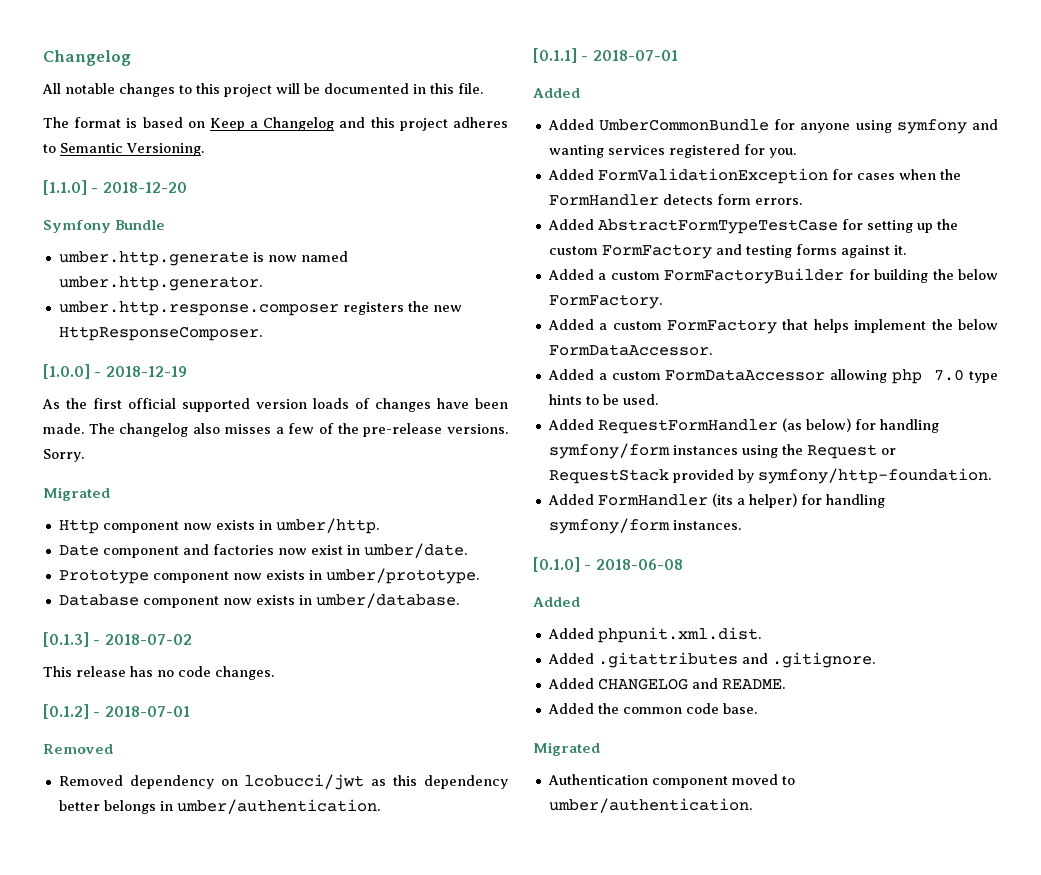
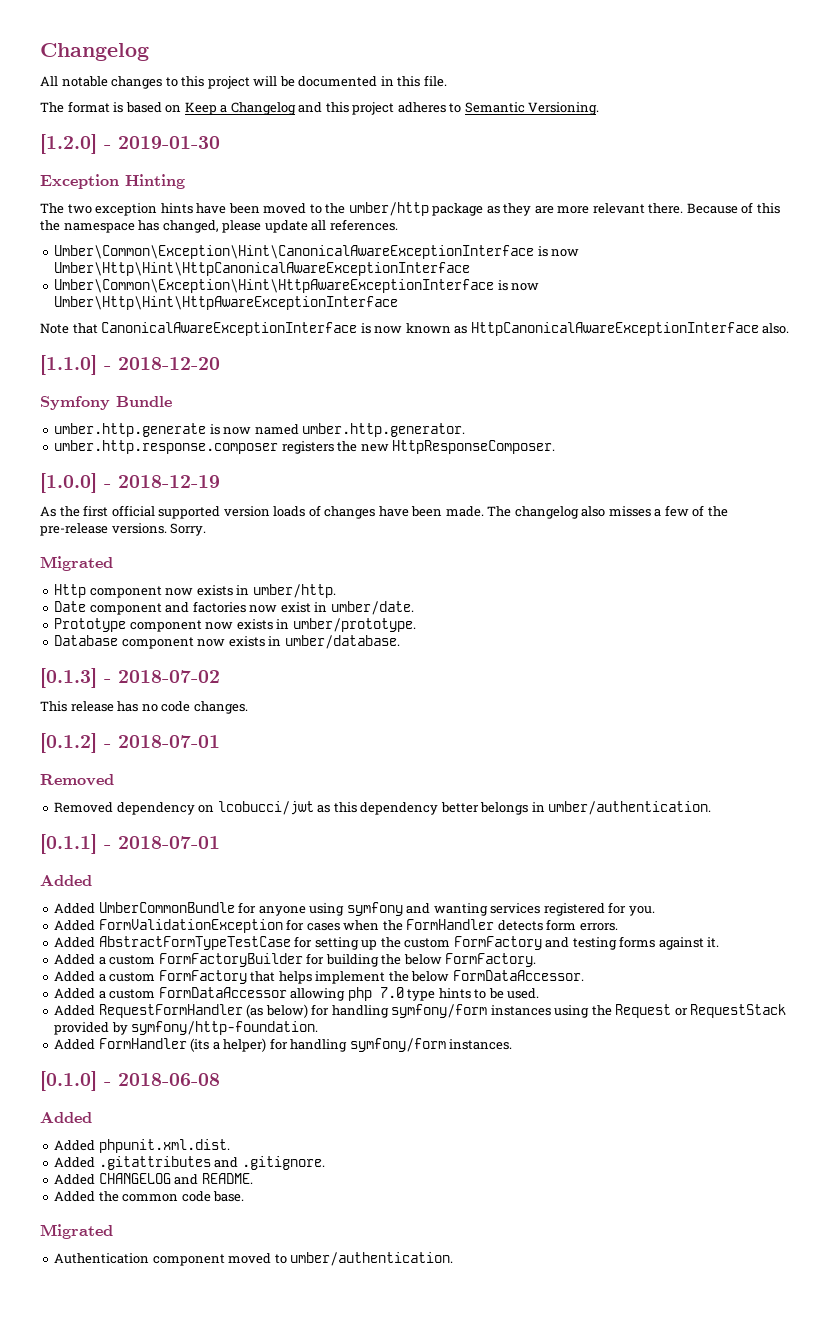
(204, 149) none -> [40,134,220,154] [40,174,185,189] [40,202,780,216] [40,219,398,233] [54,245,580,259] [54,262,471,276] [54,279,540,293] [54,296,399,310] [40,322,790,336] // [1.2.0] - 2019-01-30 // Exception Hinting // The two exception hints have been moved to the umber/http package as they are more relevant there. Because of this the namespace has changed, please update all references. // Umber\Common\Exception\Hint\CanonicalAwareExceptionInterface is now Umber\Http\Hint\HttpCanonicalAwareExceptionInterface // Umber\Common\Exception\Hint\HttpAwareExceptionInterface is now Umber\Http\Hint\HttpAwareExceptionInterface // Note that CanonicalAwareExceptionInterface is now known as HttpCanonicalAwareExceptionInterface also.

